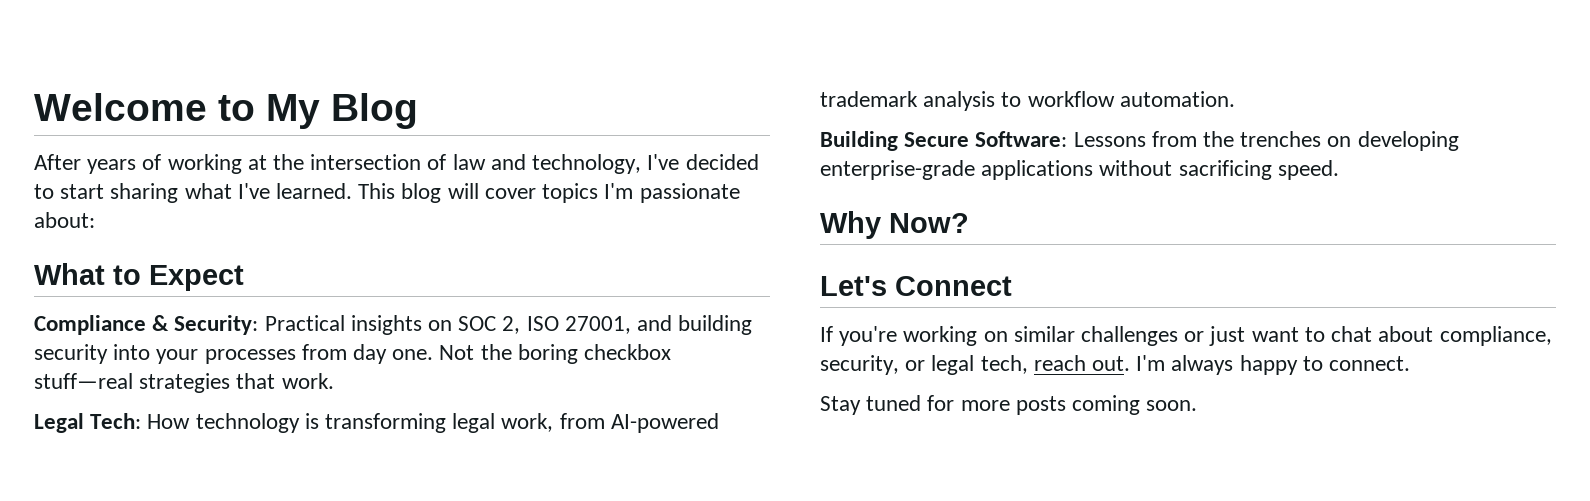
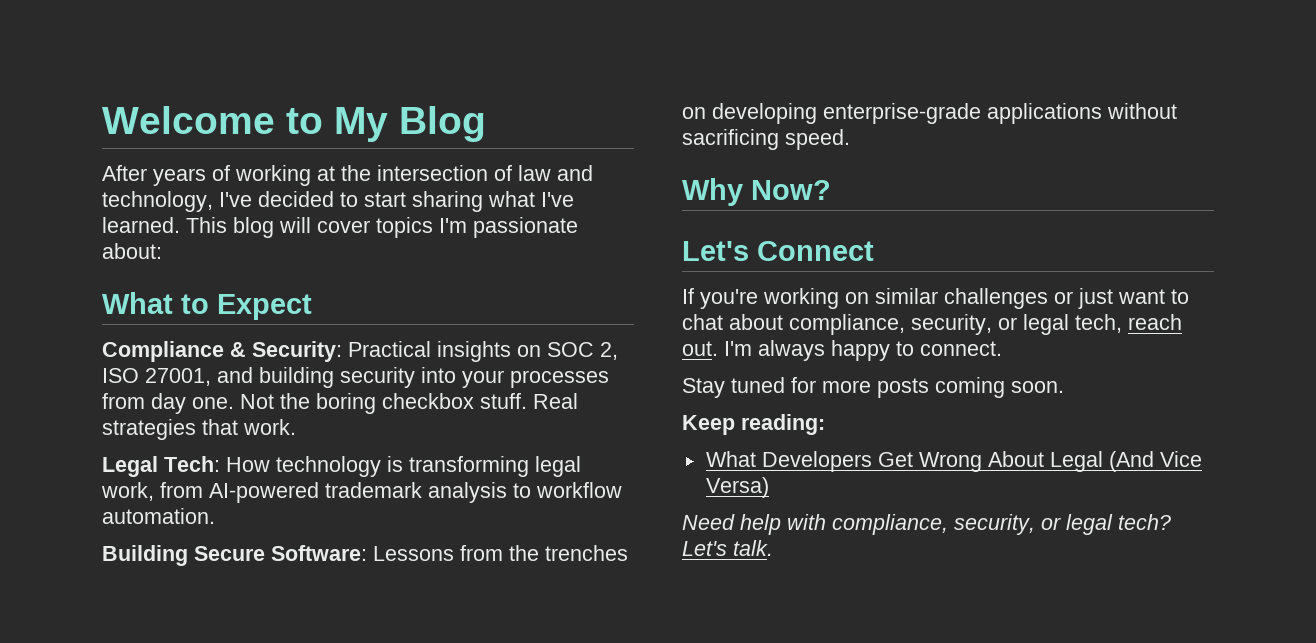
[34,373,133,389] stuff—real -> [480,393,578,409] stuff. Real
(1198, 405) none -> [682,414,825,435] [705,451,1202,472] [705,477,769,498] [682,514,1171,535] [682,540,773,556] // Keep reading: // What Developers Get Wrong About Legal (And Vice Versa) // Need help with compliance, security, or legal tech? Let's talk.

